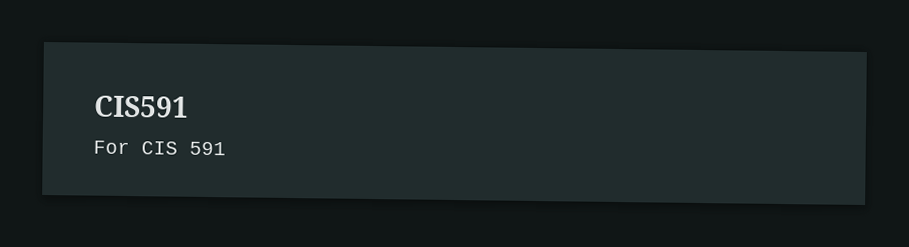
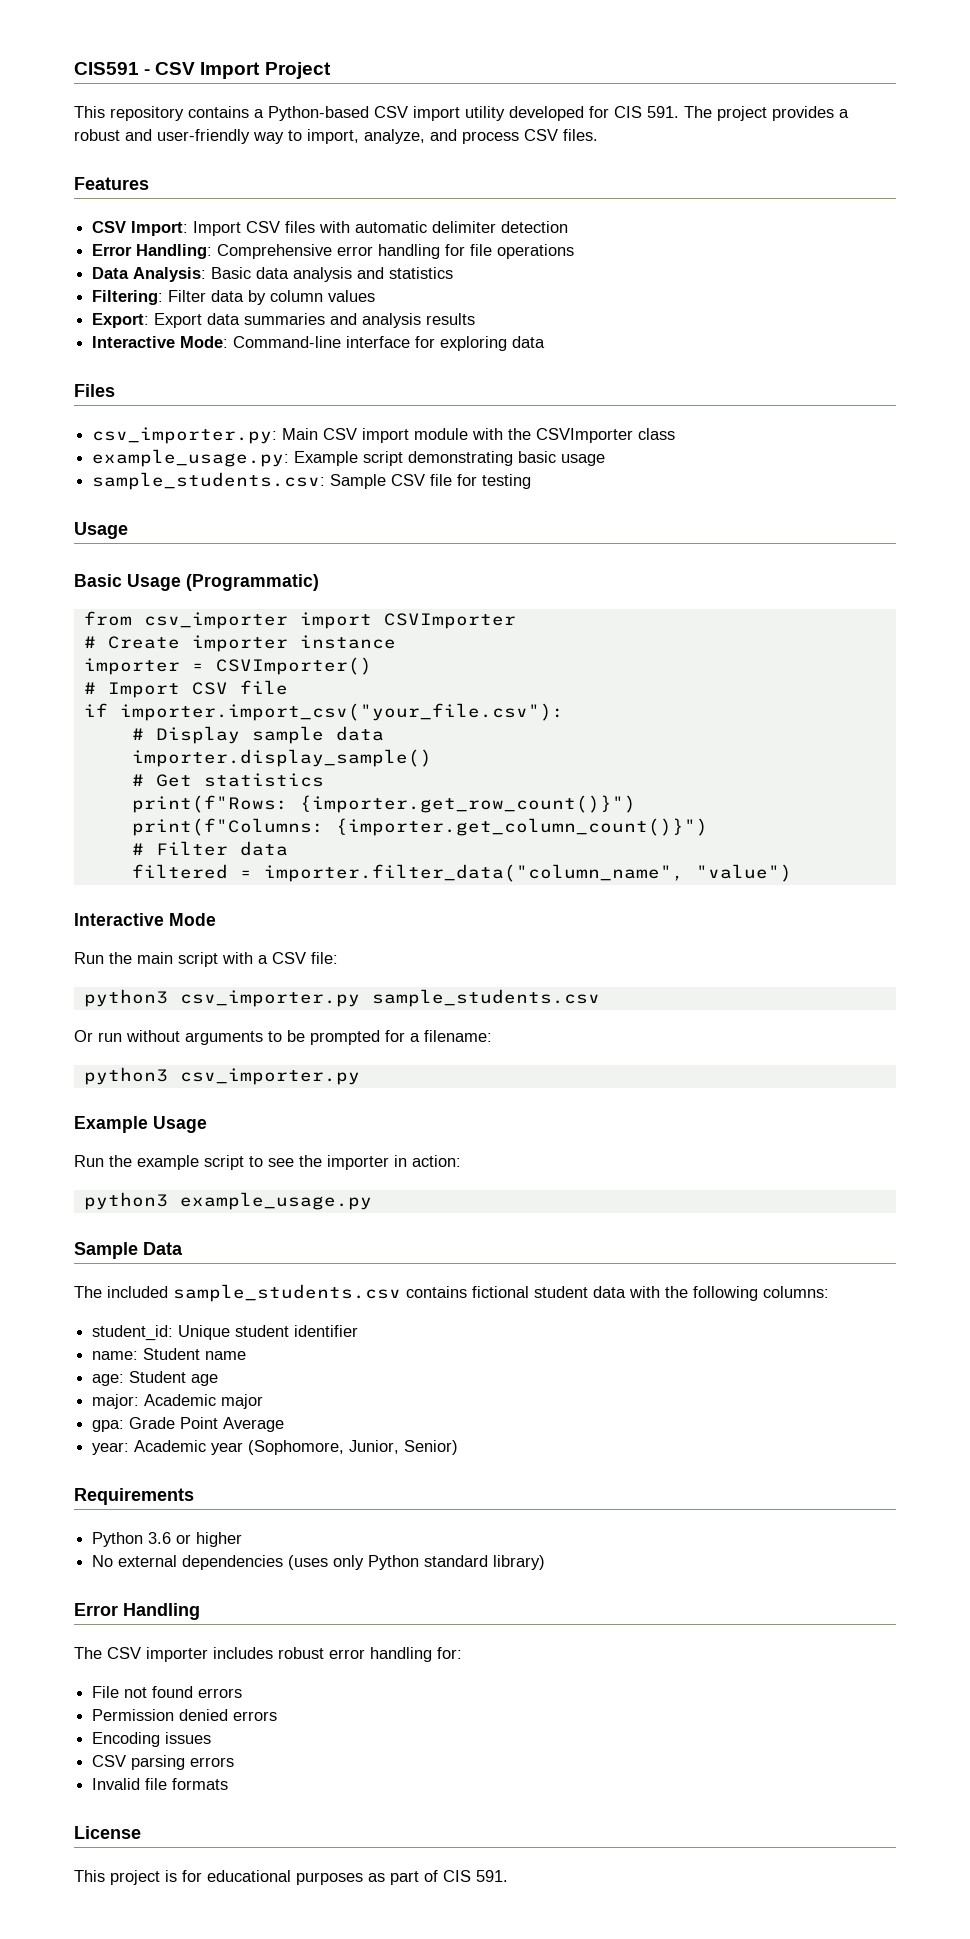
[93,140,226,156] // For CIS 591 -> [144,62,331,79] [74,106,849,121] [74,129,598,144] [74,177,149,190] [92,221,569,236] [92,244,575,259] [92,267,454,282] [92,290,376,305] [92,313,476,328] [92,336,546,351] [74,384,115,397] [92,427,676,444] [92,449,606,467] [92,472,532,490] [74,522,128,539] [74,574,319,591] [83,611,516,629] [83,635,396,652] [83,657,372,675] [83,680,288,698] [83,703,564,721] [131,726,384,744] [131,749,432,767] [131,773,324,787] [131,795,636,813] [131,818,708,836] [131,841,288,856] [131,864,792,882] [74,913,216,926] [74,952,338,967] [83,989,600,1007] [74,1030,492,1045] [83,1067,360,1085] [74,1116,207,1133] [74,1155,461,1170] [83,1192,372,1210] [74,1242,183,1259] [74,1284,829,1302] [92,1325,359,1341] [92,1348,247,1360] [92,1371,219,1386] [92,1394,264,1409] [92,1417,285,1432] [92,1440,459,1455] [74,1488,194,1505] [92,1532,243,1547] [92,1555,546,1570] [74,1603,200,1620] [74,1647,462,1662] [92,1686,243,1698] [92,1709,278,1721] [92,1732,212,1747] [92,1755,235,1770] [92,1778,229,1790] [74,1826,141,1839] [74,1870,508,1885] - CSV Import Project // This repository contains a Python-based CSV import utility developed for CIS 591. The project provides a robust and user-friendly way to import, analyze, and process CSV files. // Features // CSV Import: Import CSV files with automatic delimiter detection // Error Handling: Comprehensive error handling for file operations // Data Analysis: Basic data analysis and statistics // Filtering: Filter data by column values // Export: Export data summaries and analysis results // Interactive Mode: Command-line interface for exploring data // Files // csv_importer.py: Main CSV import module with the CSVImporter class // example_usage.py: Example script demonstrating basic usage // sample_students.csv: Sample CSV file for testing // Usage // Basic Usage (Programmatic) // from csv_importer import CSVImporter // # Create importer instance // importer = CSVImporter() // # Import CSV file // if importer.import_csv("your_file.csv"): // # Display sample data // importer.display_sample() // # Get statistics // print(f"Rows: {importer.get_row_count()}") // print(f"Columns: {importer.get_column_count()}") // # Filter data // filtered = importer.filter_data("column_name", "value") // Interactive Mode // Run the main script with a CSV file: // python3 csv_importer.py sample_students.csv // Or run without arguments to be prompted for a filename: // python3 csv_importer.py // Example Usage // Run the example script to see the importer in action: // python3 example_usage.py // Sample Data // The included sample_students.csv contains fictional student data with the following columns: // student_id: Unique student identifier // name: Student name // age: Student age // major: Academic major // gpa: Grade Point Average // year: Academic year (Sophomore, Junior, Senior) // Requirements // Python 3.6 or higher // No external dependencies (uses only Python standard library) // Error Handling // The CSV importer includes robust error handling for: // File not found errors // Permission denied errors // Encoding issues // CSV parsing errors // Invalid file formats // License // This project is for educational purposes as part of CIS 591.

